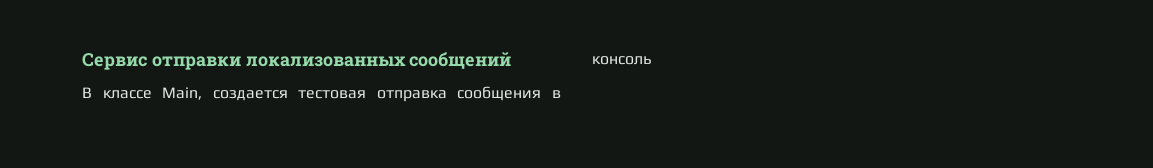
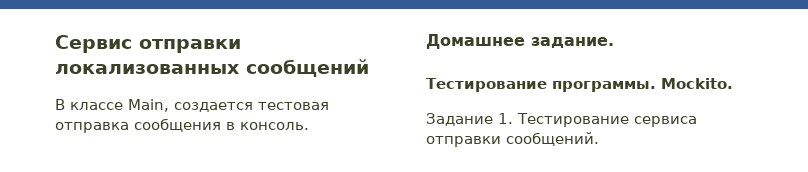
[592,56,652,65] консоль -> [240,122,309,130] [426,34,614,49] [426,78,733,92] [426,113,697,127] [426,132,599,147] консоль. // Домашнее задание. // Тестирование программы. Mockito. // Задание 1. Тестирование сервиса отправки сообщений.

